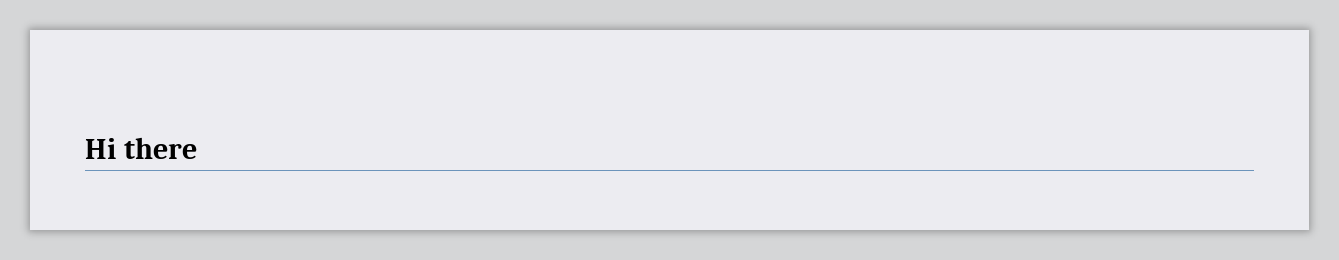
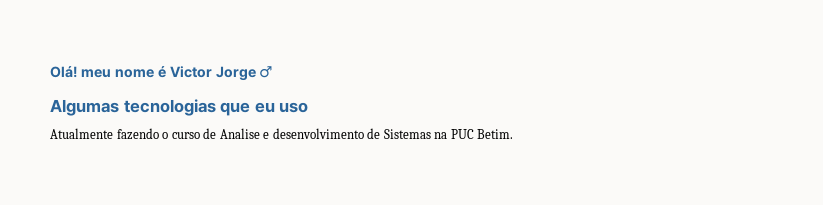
[85,137,197,159] Hi there -> [50,66,273,81] [50,99,309,116] [50,128,514,140] Olá! meu nome é Victor Jorge ♂ // Algumas tecnologias que eu uso // Atualmente fazendo o curso de Analise e desenvolvimento de Sistemas na PUC Betim.

